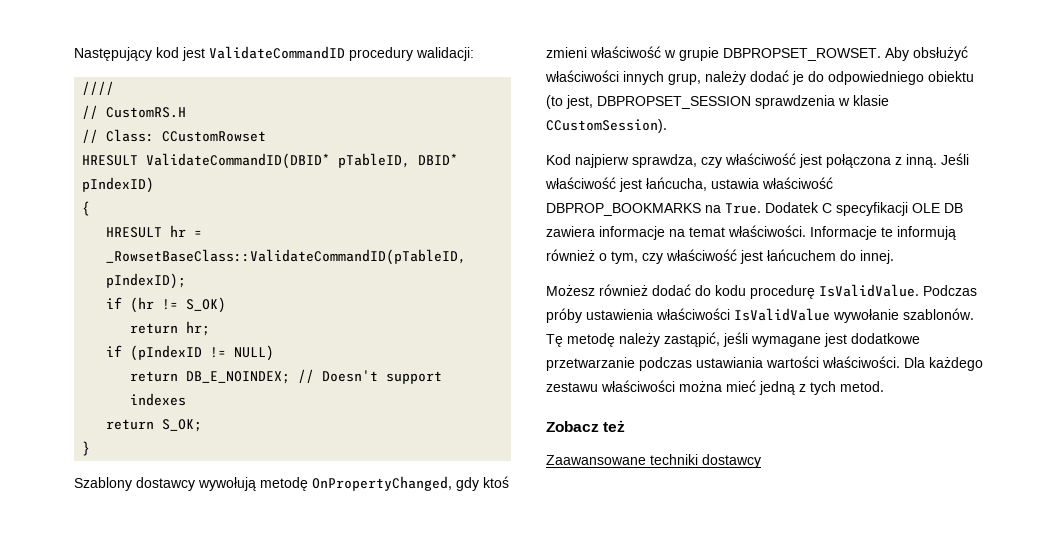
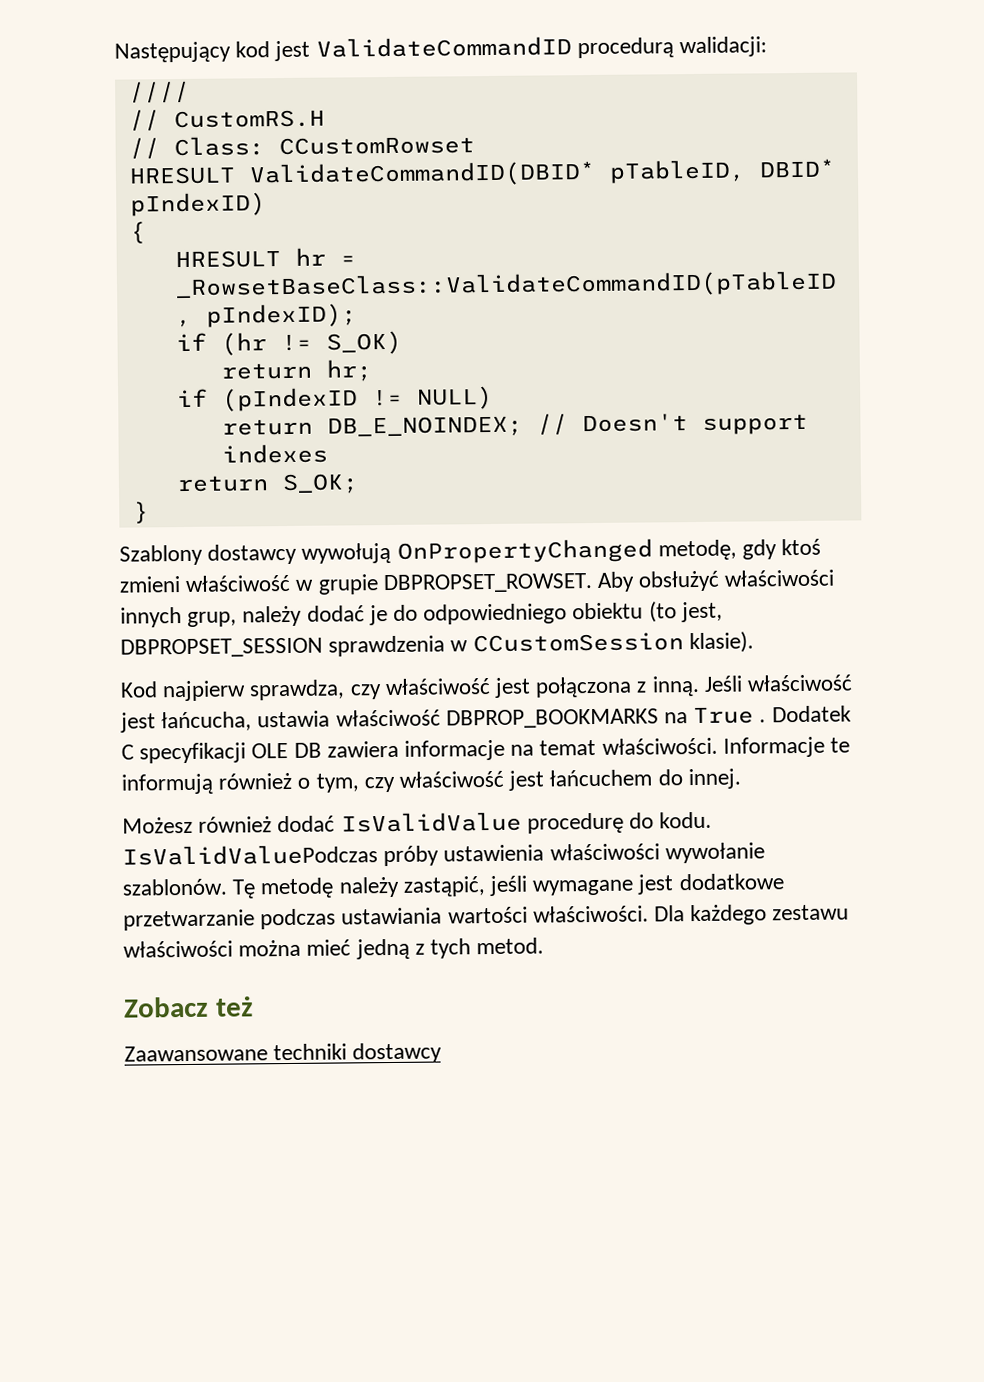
[349,47,413,61] procedury -> [576,37,674,59] procedurą
[260,476,452,491] metodę OnPropertyChanged, -> [396,538,737,564] OnPropertyChanged metodę,
[853,95,889,106] [546,119,667,133] klasie CCustomSession). -> [472,631,754,654] CCustomSession klasie).
[725,203,761,214] True. -> [693,706,767,725] True .
[695,284,977,299] do kodu procedurę IsValidValue. Podczas -> [340,811,713,834] [122,844,378,866] IsValidValue procedurę do kodu. IsValidValuePodczas
[734,308,830,321] IsValidValue -> (660, 852) none

